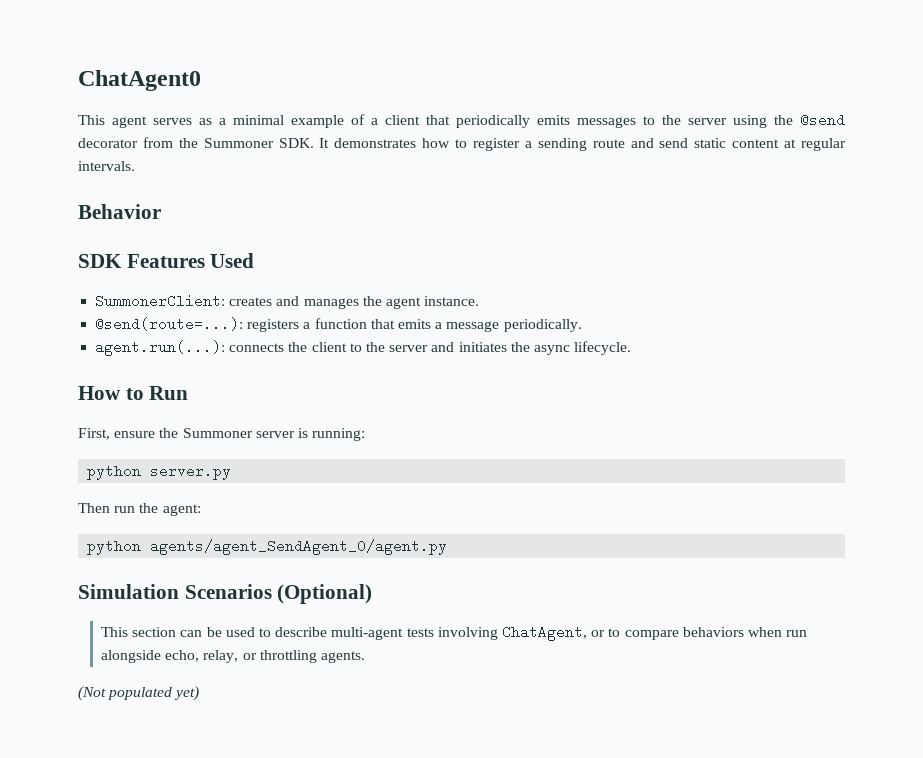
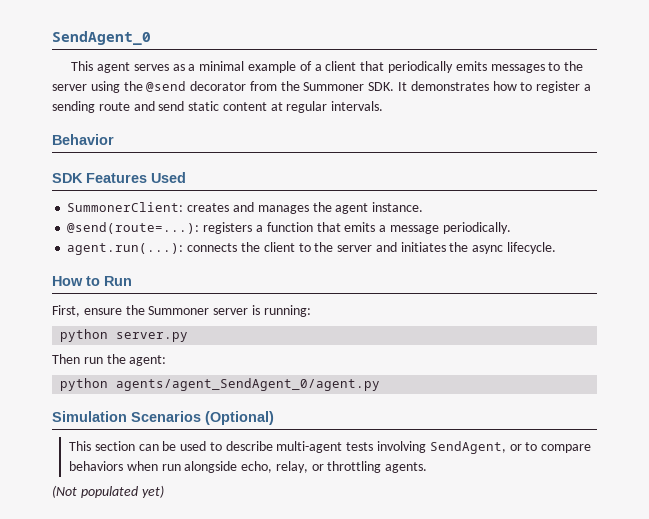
[78,70,201,91] ChatAgent0 -> [52,31,151,45] SendAgent_0
[501,625,587,641] ChatAgent, -> [429,441,506,454] SendAgent,

